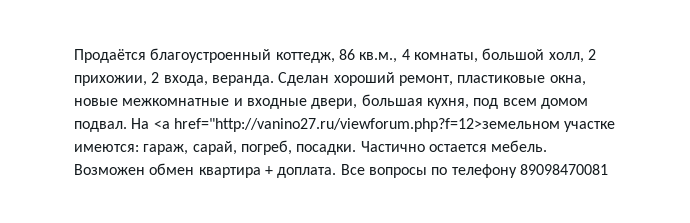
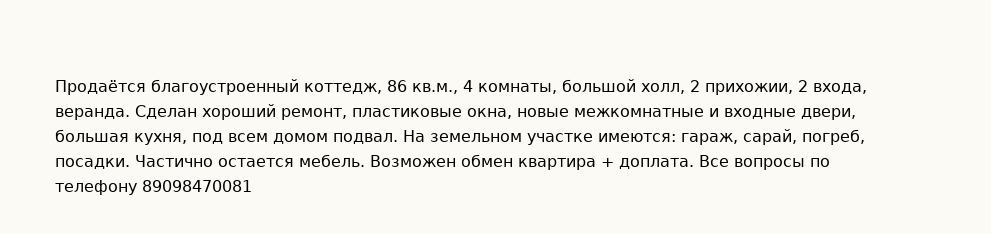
[153,118,560,132] <a href="http://vanino27.ru/viewforum.php?f=12>земельном -> [430,133,522,142] земельном

